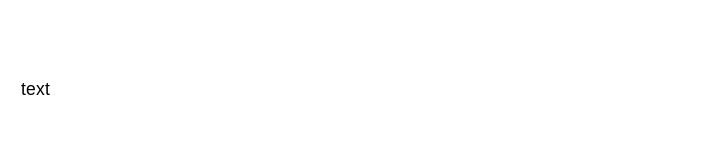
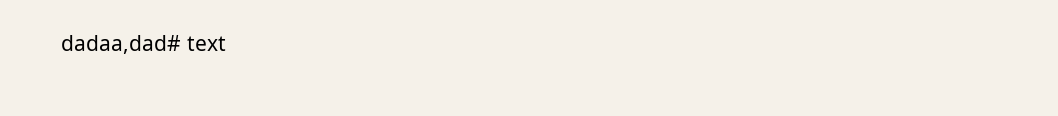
(21, 89) none -> [61,35,181,54] dadaa,dad#

